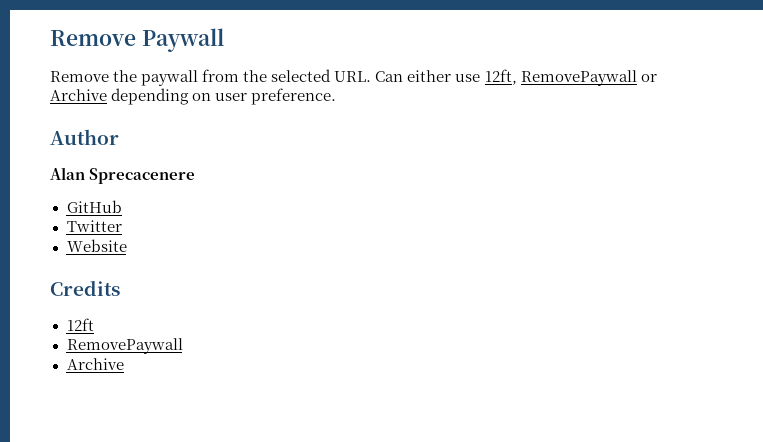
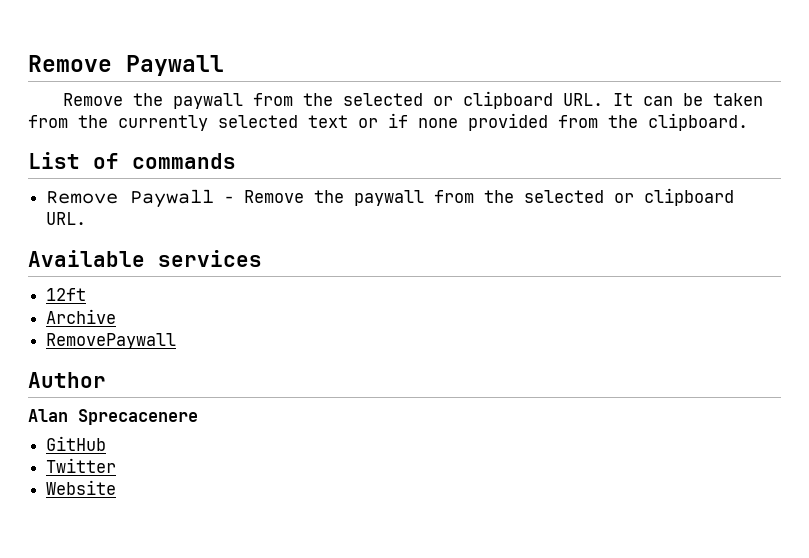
[334,69,657,86] [50,88,337,105] URL. Can either use 12ft, RemovePaywall or Archive depending on user preference. -> [432,91,763,109] [28,113,748,131] [28,152,236,169] [46,188,735,208] [46,212,87,225] [28,250,262,267] [46,288,87,301] [46,309,117,324] [46,333,177,349] or clipboard URL. It can be taken from the currently selected text or if none provided from the clipboard. // List of commands // Remove Paywall - Remove the paywall from the selected or clipboard URL. // Available services // 12ft // Archive // RemovePaywall
[50,280,120,296] [66,318,94,331] [66,338,183,354] [66,358,124,370] // Credits // 12ft // RemovePaywall // Archive -> (117, 487) none

